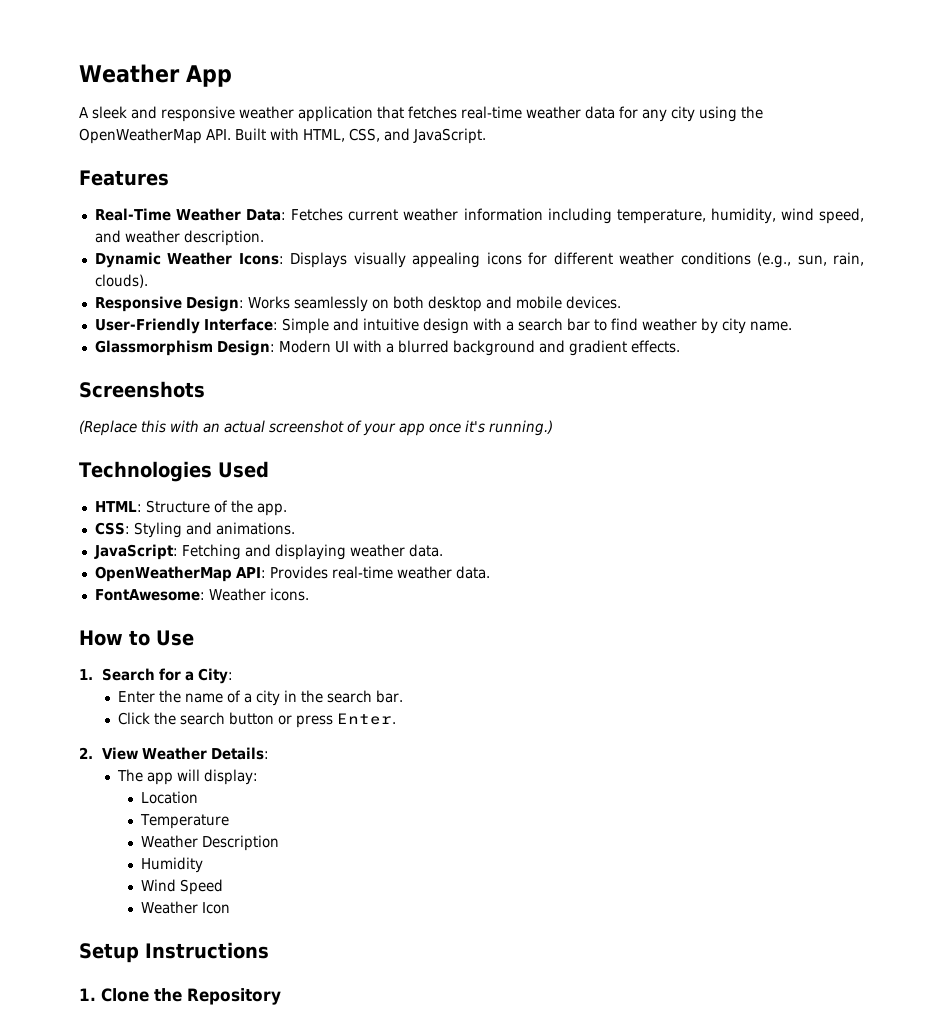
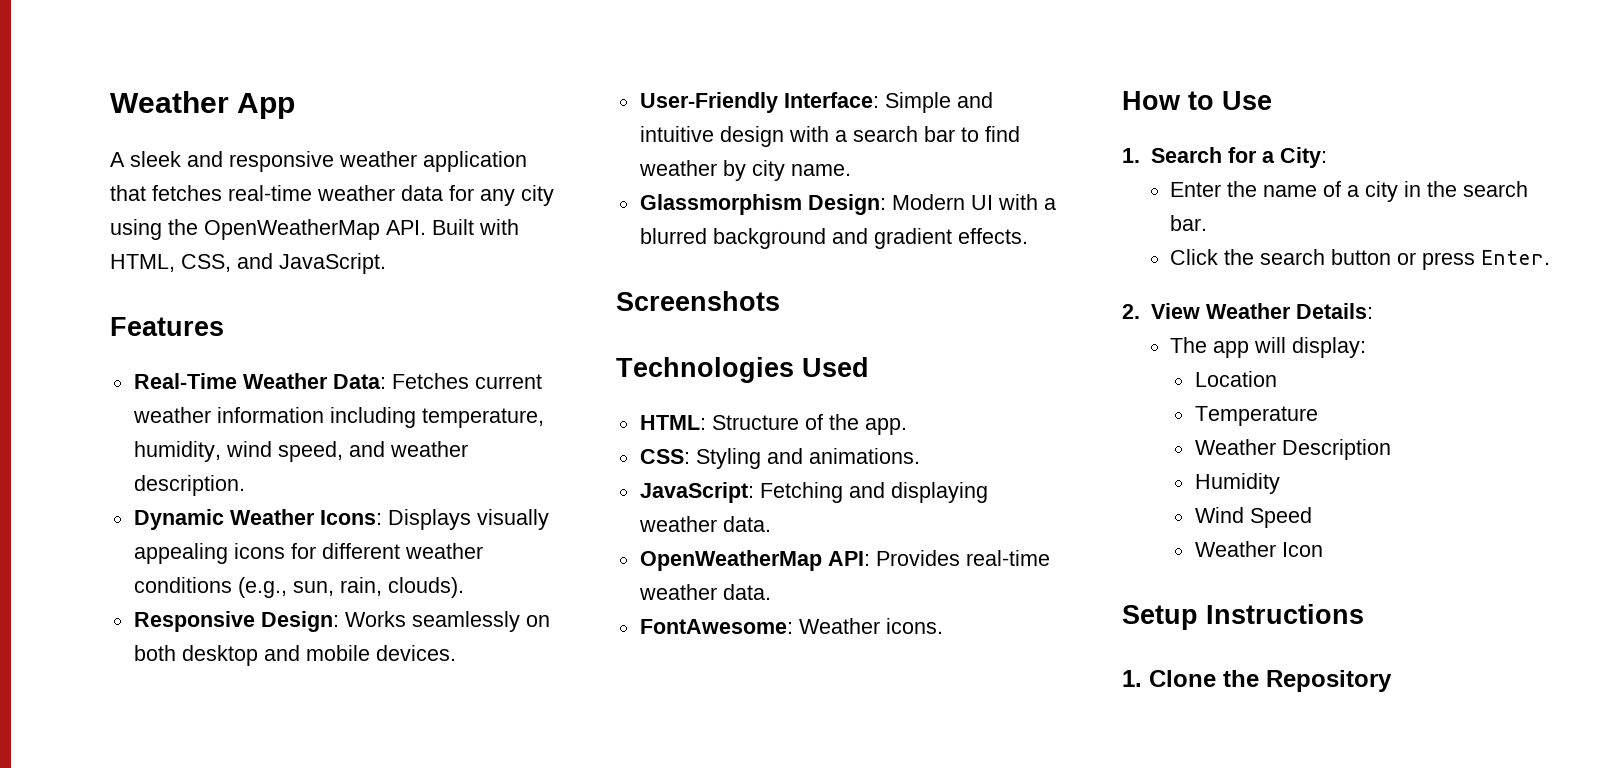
[79,420,553,436] // (Replace this with an actual screenshot of your app once it's running.) -> (780, 301) none

